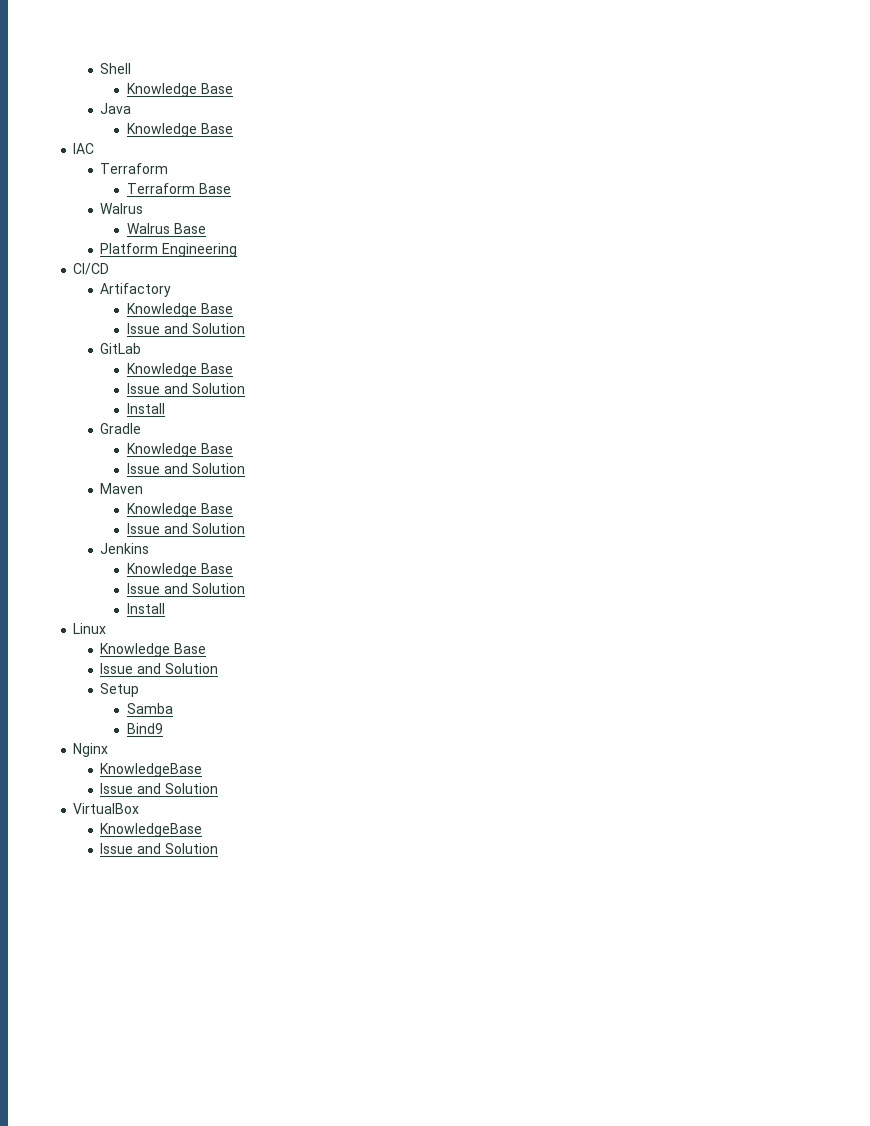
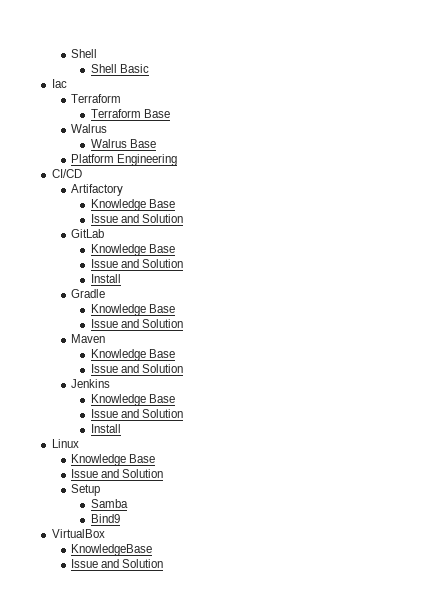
[126,83,233,97] [100,103,132,114] [126,123,233,137] [73,143,95,154] Knowledge Base // Java // Knowledge Base // IAC -> [90,64,149,73] [51,79,67,88] Shell Basic // Iac
[73,743,109,757] [100,763,203,777] [100,783,219,794] // Nginx // KnowledgeBase // Issue and Solution -> (120, 518) none

